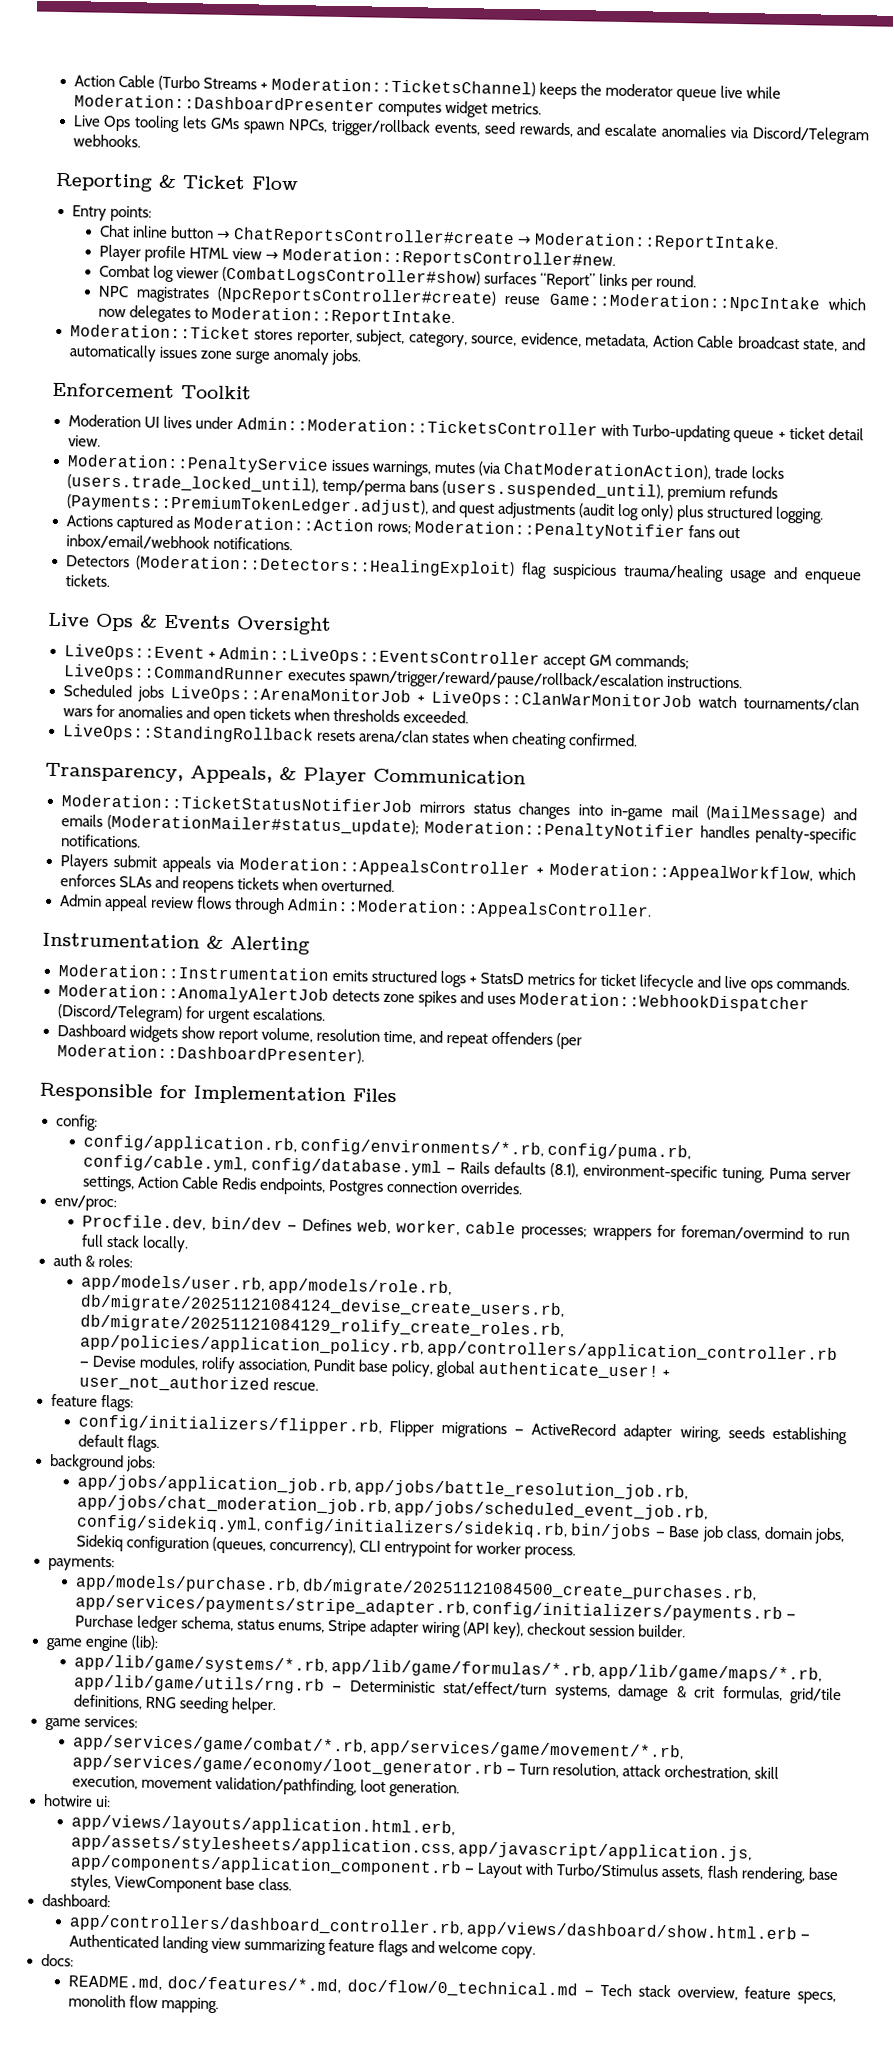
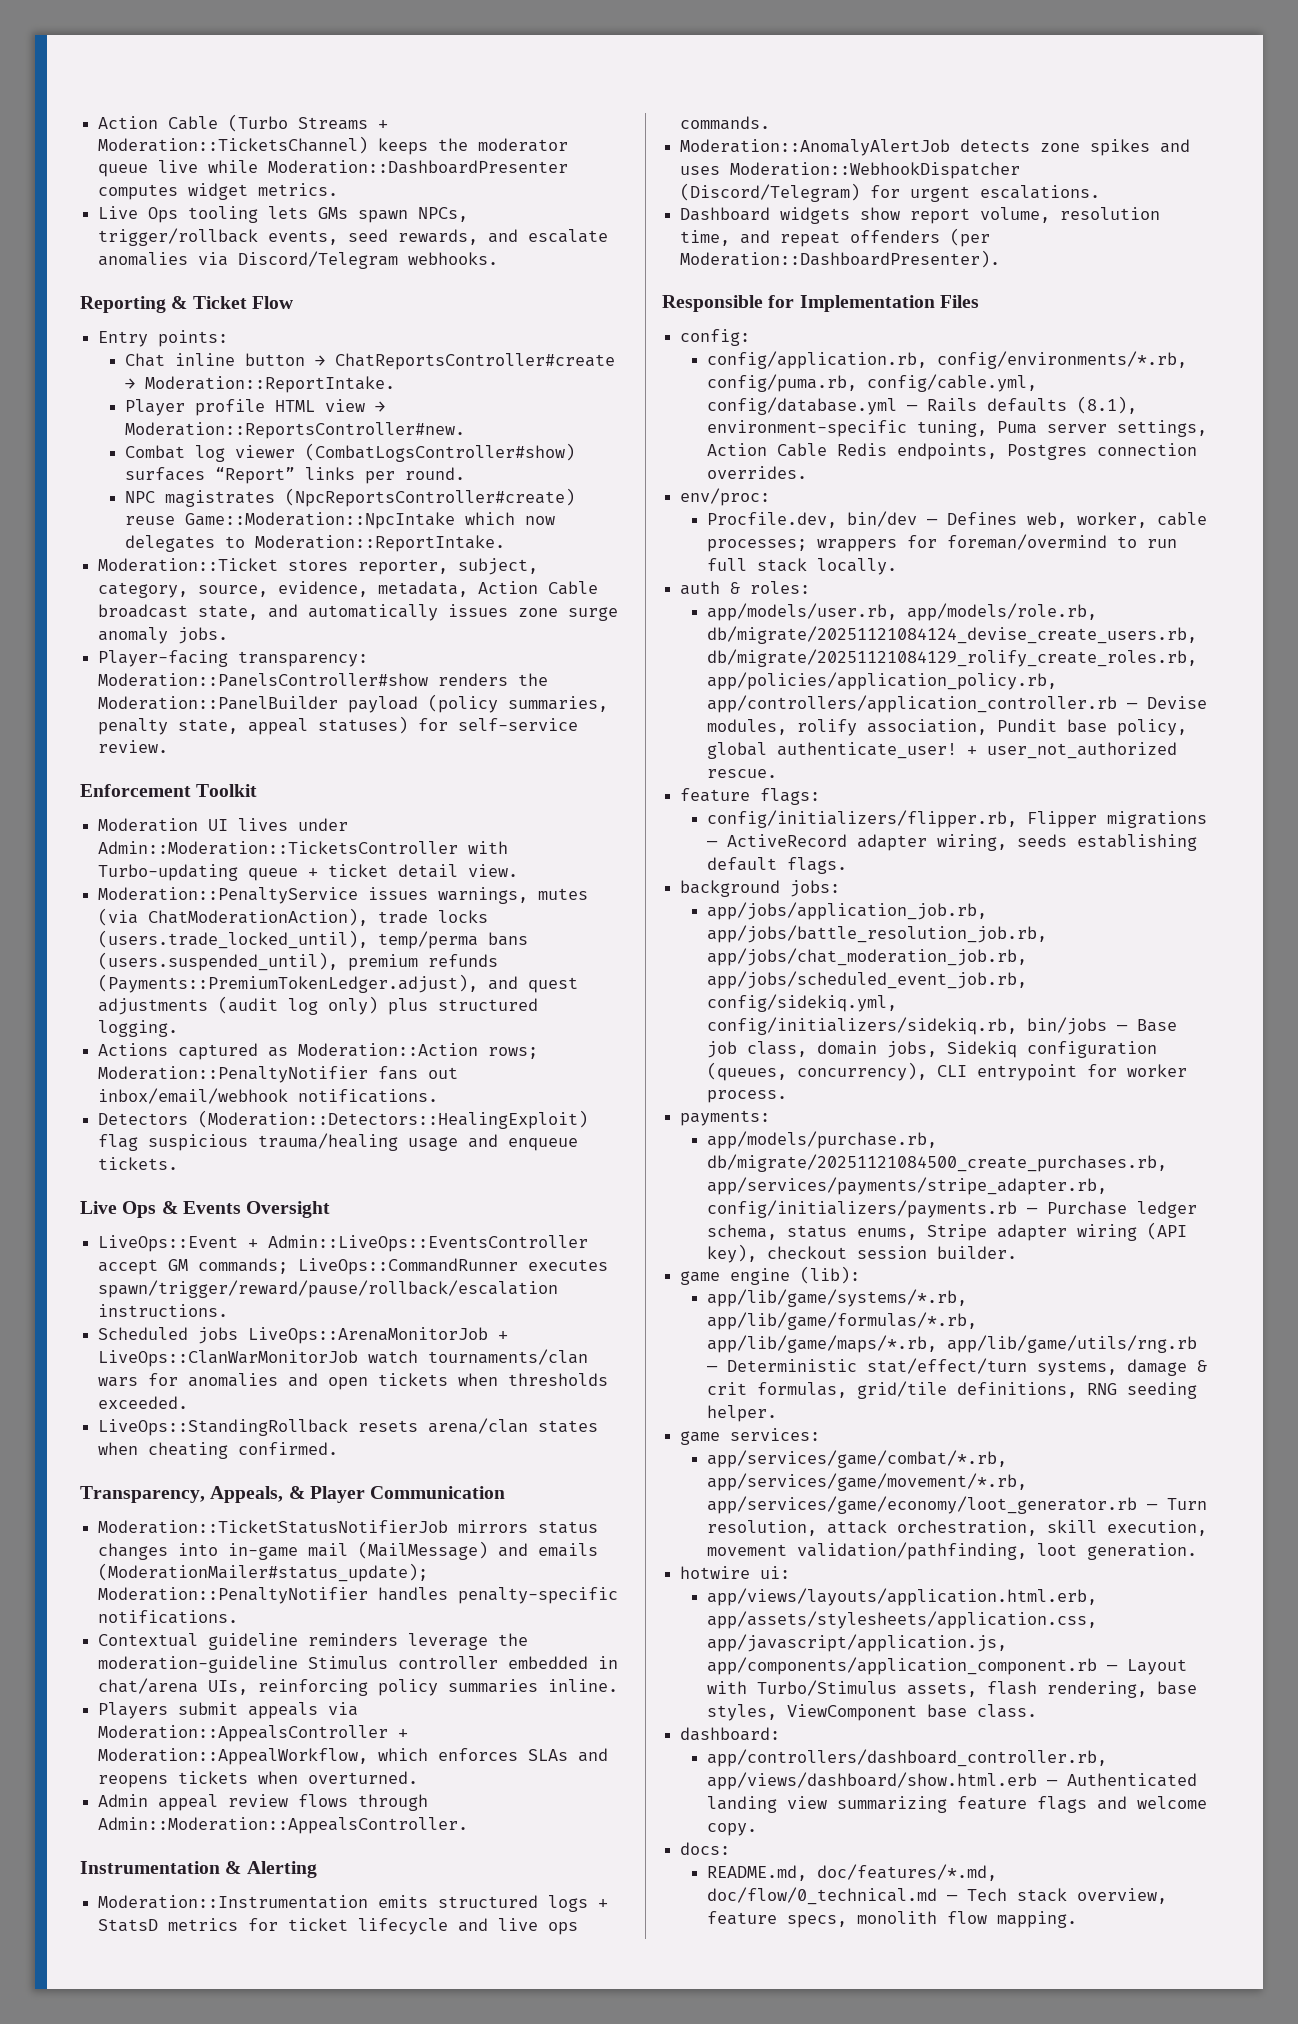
(361, 357) none -> [98,650,369,667] [98,673,549,687] [98,694,609,713] [98,716,579,735] [98,740,169,753] // Player-facing transparency: Moderation::PanelsController#show renders the Moderation::PanelBuilder payload (policy summaries, penalty state, appeal statuses) for self-service review.
(141, 841) none -> [98,1633,529,1650] [98,1656,619,1673] [98,1678,619,1696] // Contextual guideline reminders leverage the moderation-guideline Stimulus controller embedded in chat/arena UIs, reinforcing policy summaries inline.

